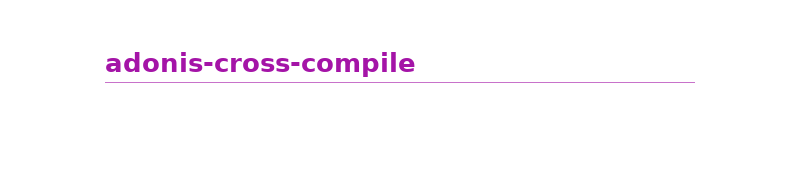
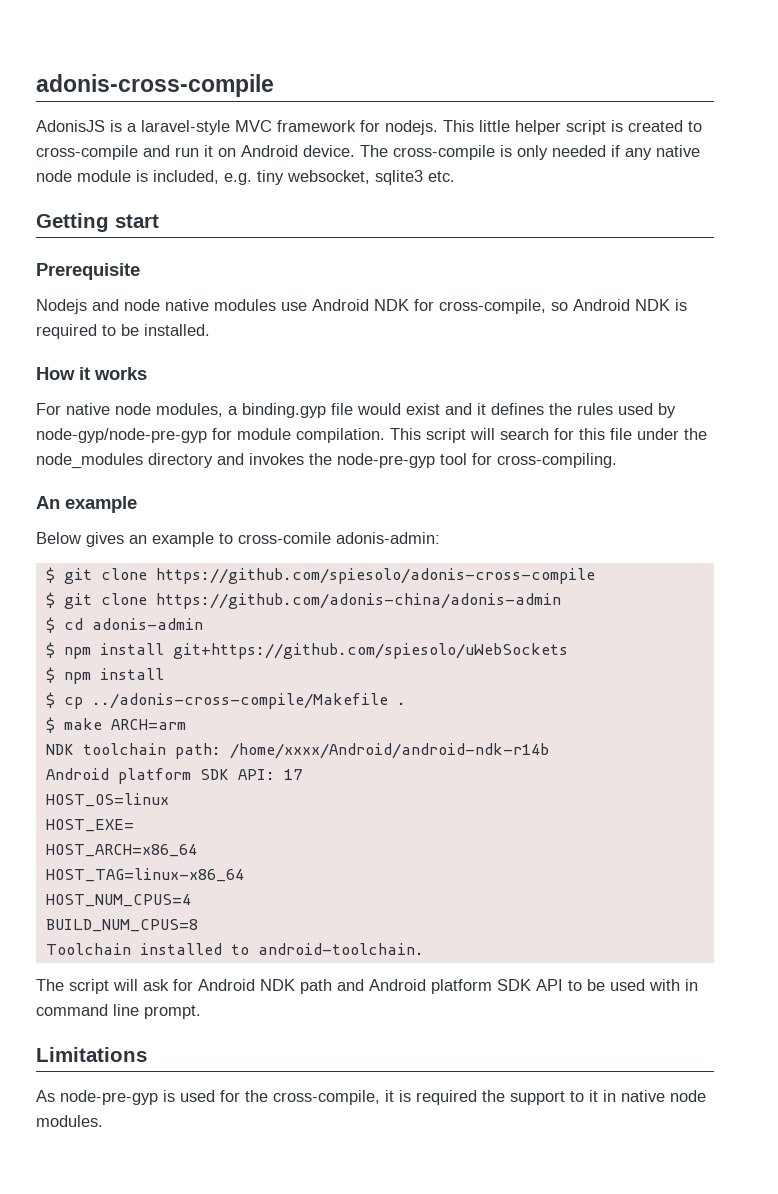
(416, 64) none -> [36,120,702,135] [36,145,700,160] [36,170,455,185] [36,213,159,232] [36,263,140,280] [36,299,687,314] [36,324,210,339] [36,367,147,380] [36,403,676,418] [36,428,707,443] [36,453,617,469] [36,496,137,513] [36,532,440,547] [45,567,595,584] [45,592,561,609] [45,617,203,633] [45,642,568,659] [45,667,164,684] [45,692,406,709] [45,717,186,733] [45,743,549,759] [45,768,302,784] [45,793,169,807] [45,819,134,832] [45,844,197,857] [45,868,244,882] [45,894,191,907] [45,919,198,932] [45,943,424,955] [36,979,698,994] [36,1004,201,1019] [36,1047,147,1062] [36,1090,706,1105] [36,1115,103,1127] // AdonisJS is a laravel-style MVC framework for nodejs. This little helper script is created to cross-compile and run it on Android device. The cross-compile is only needed if any native node module is included, e.g. tiny websocket, sqlite3 etc. // Getting start // Prerequisite // Nodejs and node native modules use Android NDK for cross-compile, so Android NDK is required to be installed. // How it works // For native node modules, a binding.gyp file would exist and it defines the rules used by node-gyp/node-pre-gyp for module compilation. This script will search for this file under the node_modules directory and invokes the node-pre-gyp tool for cross-compiling. // An example // Below gives an example to cross-comile adonis-admin: // $ git clone https://github.com/spiesolo/adonis-cross-compile // $ git clone https://github.com/adonis-china/adonis-admin // $ cd adonis-admin // $ npm install git+https://github.com/spiesolo/uWebSockets // $ npm install // $ cp ../adonis-cross-compile/Makefile . // $ make ARCH=arm // NDK toolchain path: /home/xxxx/Android/android-ndk-r14b // Android platform SDK API: 17 // HOST_OS=linux // HOST_EXE= // HOST_ARCH=x86_64 // HOST_TAG=linux-x86_64 // HOST_NUM_CPUS=4 // BUILD_NUM_CPUS=8 // Toolchain installed to android-toolchain. // The script will ask for Android NDK path and Android platform SDK API to be used with in command line prompt. // Limitations // As node-pre-gyp is used for the cross-compile, it is required the support to it in native node modules.

